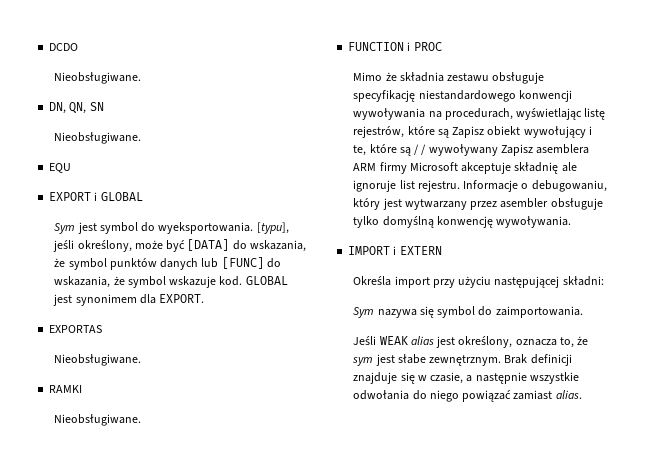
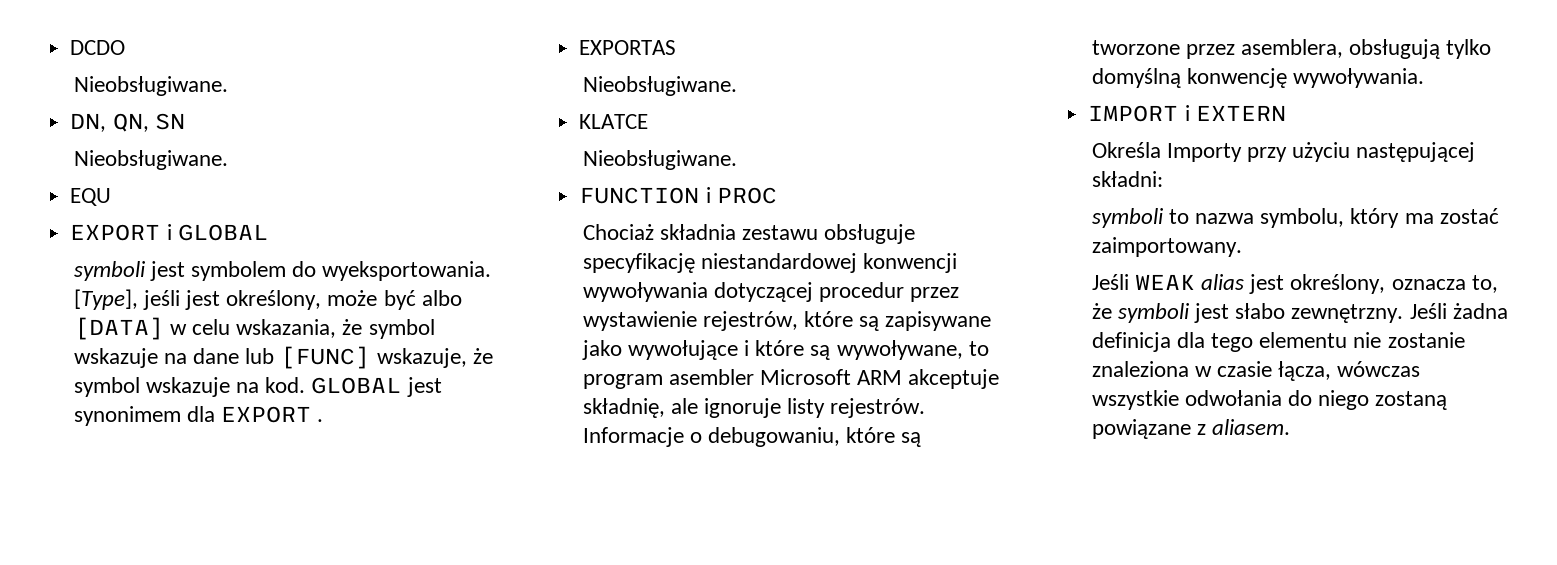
[54,222,289,234] [53,239,306,252] [54,257,281,270] [54,276,217,288] Sym jest symbol do wyeksportowania. [typu], jeśli określony, może być [DATA] do wskazania, że symbol punktów danych lub [FUNC] do wskazania, że symbol wskazuje -> [73,261,492,281] [73,289,462,310] [73,317,435,340] [73,346,493,369] [73,377,260,397] symboli jest symbolem do wyeksportowania. [Type], jeśli jest określony, może być albo [DATA] w celu wskazania, że symbol wskazuje na dane lub [FUNC] wskazuje, że symbol wskazuje na
[159,294,205,303] EXPORT. -> [221,406,324,423] EXPORT .
[49,385,83,393] RAMKI -> [579,114,649,129] KLATCE
[353,72,397,81] Mimo że -> [582,224,654,240] Chociaż
[418,90,516,102] niestandardowego -> [700,253,857,273] niestandardowej
[428,108,606,120] [353,126,592,138] [353,144,590,156] [353,162,577,174] [353,180,607,192] [353,198,603,210] na procedurach, wyświetlając listę rejestrów, które są Zapisz obiekt wywołujący i te, które są / / wywoływany Zapisz asemblera ARM firmy Microsoft akceptuje składnię ale ignoruje list rejestru. Informacje o debugowaniu, który jest wytwarzany przez asembler obsługuje -> [713,282,960,302] [582,311,992,331] [581,340,989,360] [582,369,1000,389] [582,398,926,418] [582,427,922,447] [1091,39,1441,59] dotyczącej procedur przez wystawienie rejestrów, które są zapisywane jako wywołujące i które są wywoływane, to program asembler Microsoft ARM akceptuje składnię, ale ignoruje listy rejestrów. Informacje o debugowaniu, które są tworzone przez asemblera, obsługują
[394,276,430,288] import -> [1166,143,1242,162] Importy
[353,306,583,318] Sym nazywa się symbol do zaimportowania. -> [1091,208,1499,228] [1091,237,1242,257] symboli to nazwa symbolu, który ma zostać zaimportowany.
[352,354,572,366] [353,372,579,384] [353,390,582,402] sym jest słabe zewnętrznym. Brak definicji znajduje się w czasie, a następnie wszystkie odwołania do niego powiązać zamiast alias. -> [1117,303,1508,323] [1091,332,1465,352] [1091,361,1421,381] [1091,390,1448,410] [1091,419,1291,439] symboli jest słabo zewnętrzny. Jeśli żadna definicja dla tego elementu nie zostanie znaleziona w czasie łącza, wówczas wszystkie odwołania do niego zostaną powiązane z aliasem.

